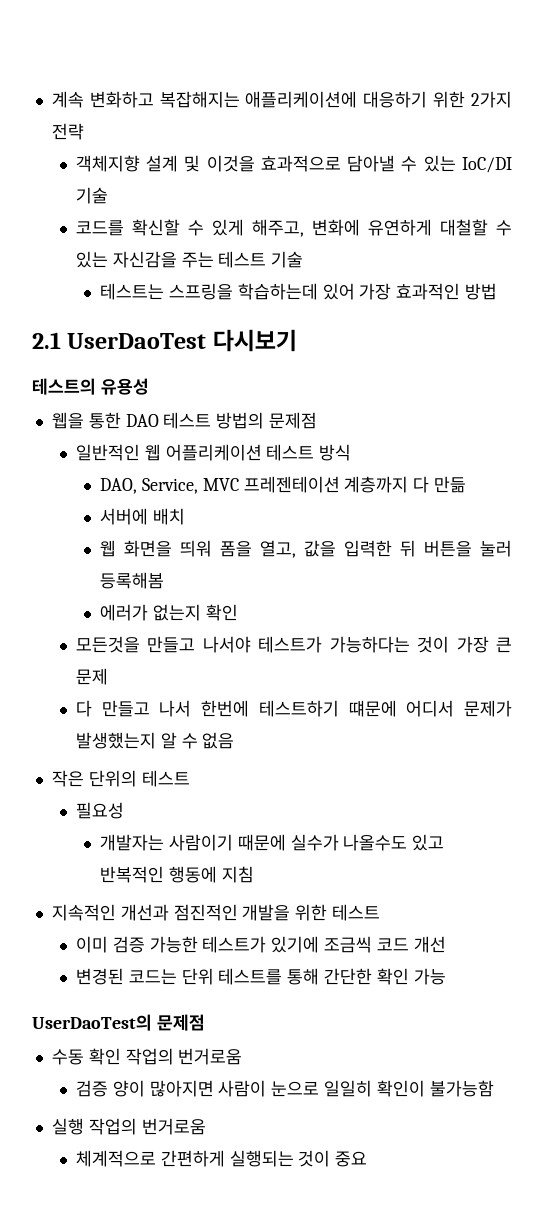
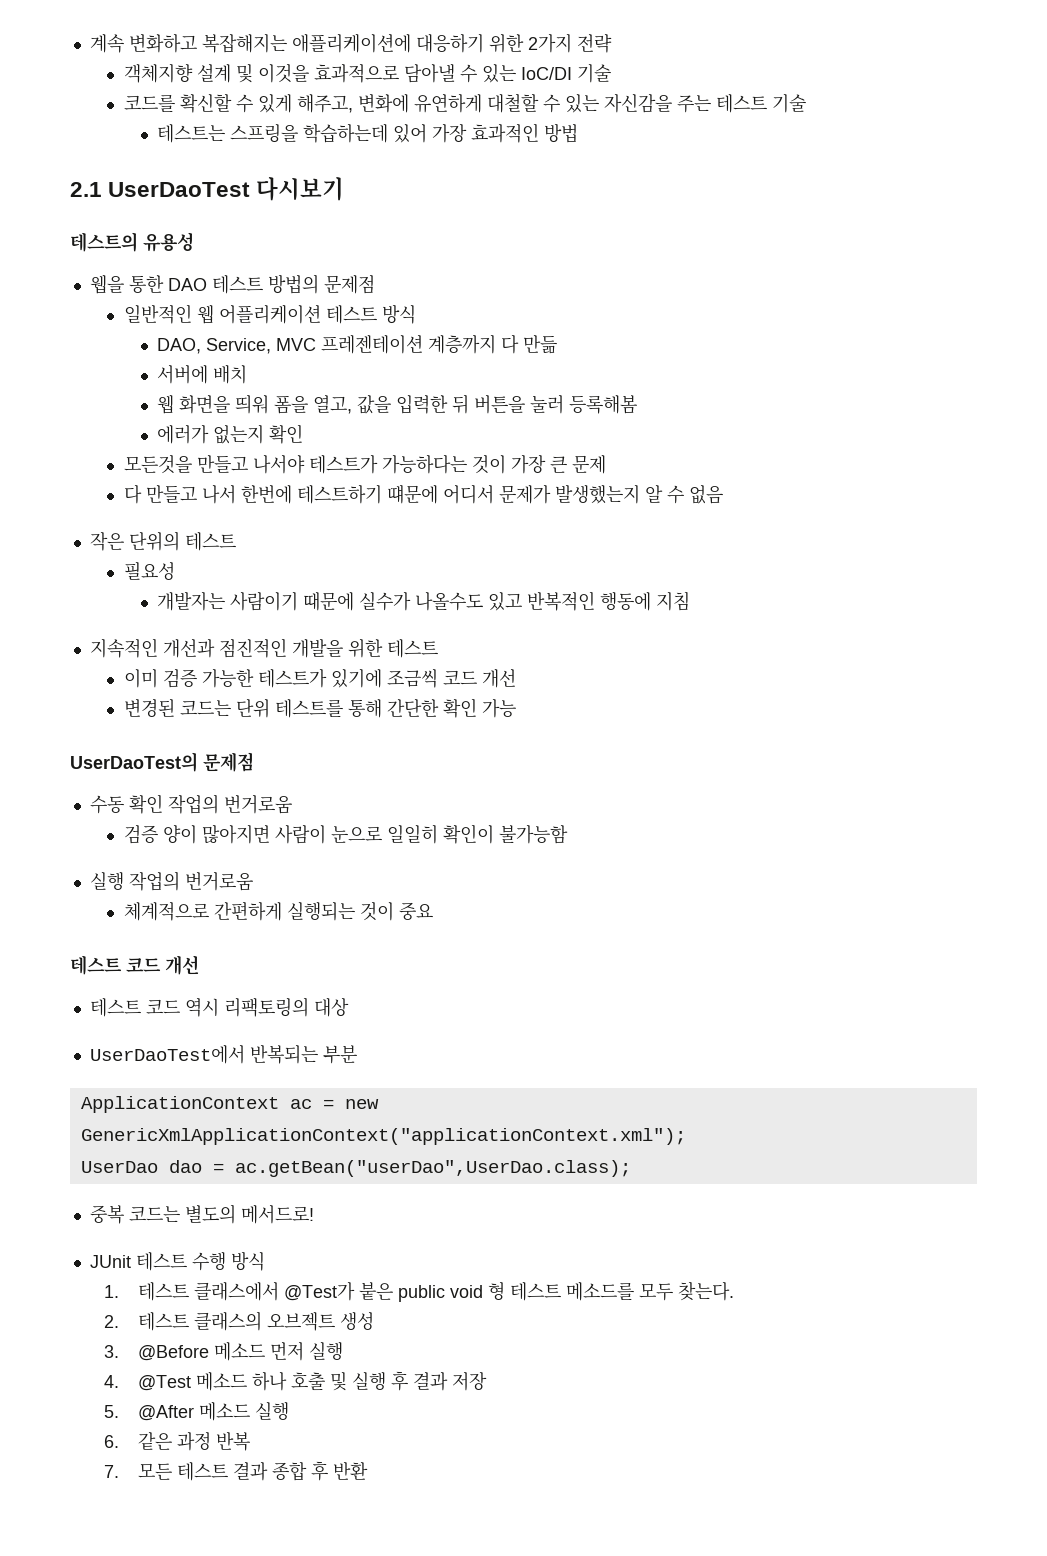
(368, 1159) none -> [70,955,199,975] [89,997,349,1017] [89,1045,357,1064] [80,1096,379,1113] [80,1128,686,1145] [80,1160,631,1177] [89,1204,314,1224] [89,1251,265,1271] [103,1281,734,1302] [103,1311,374,1331] [103,1342,343,1361] [103,1371,487,1391] [103,1402,289,1421] [103,1432,250,1451] [103,1461,368,1481] // 테스트 코드 개선 // 테스트 코드 역시 리팩토링의 대상 // UserDaoTest에서 반복되는 부분 // ApplicationContext ac = new GenericXmlApplicationContext("applicationContext.xml"); // UserDao dao = ac.getBean("userDao",UserDao.class); // 중복 코드는 별도의 메서드로! // JUnit 테스트 수행 방식 // 1. 테스트 클래스에서 @Test가 붙은 public void 형 테스트 메소드를 모두 찾는다. // 2. 테스트 클래스의 오브젝트 생성 // 3. @Before 메소드 먼저 실행 // 4. @Test 메소드 하나 호출 및 실행 후 결과 저장 // 5. @After 메소드 실행 // 6. 같은 과정 반복 // 7. 모든 테스트 결과 종합 후 반환

